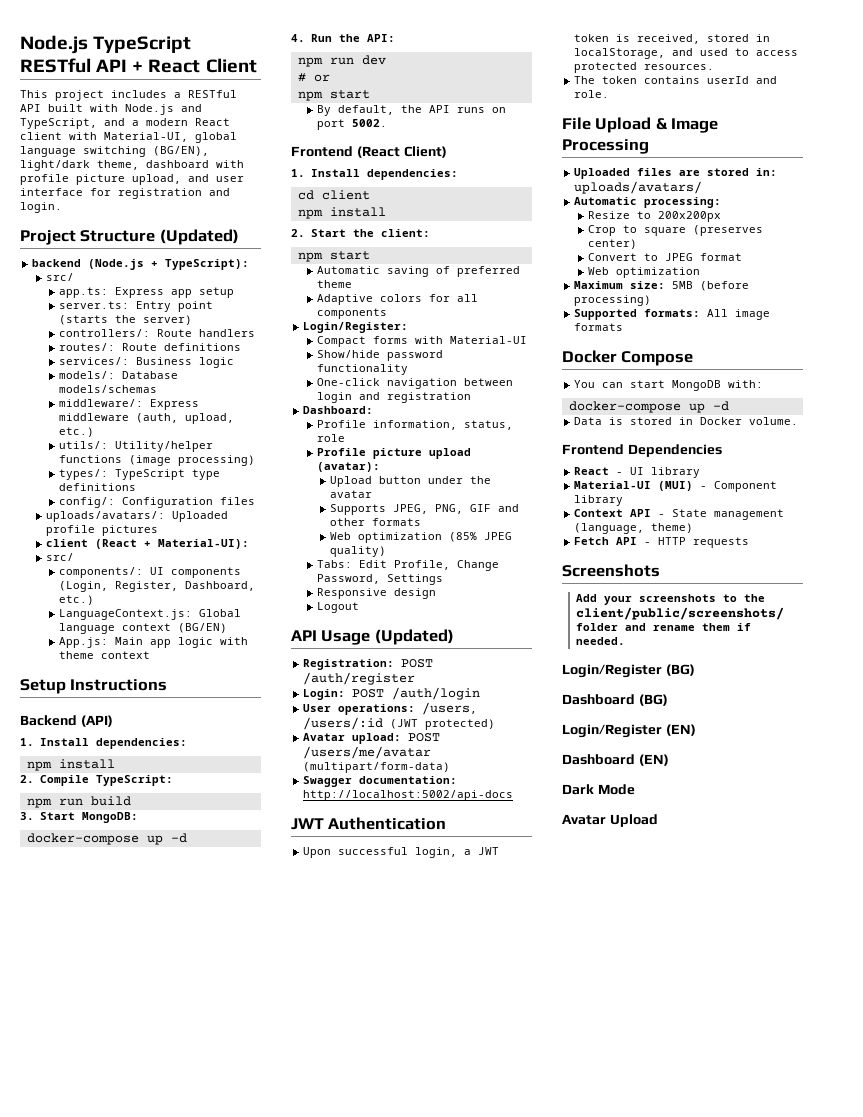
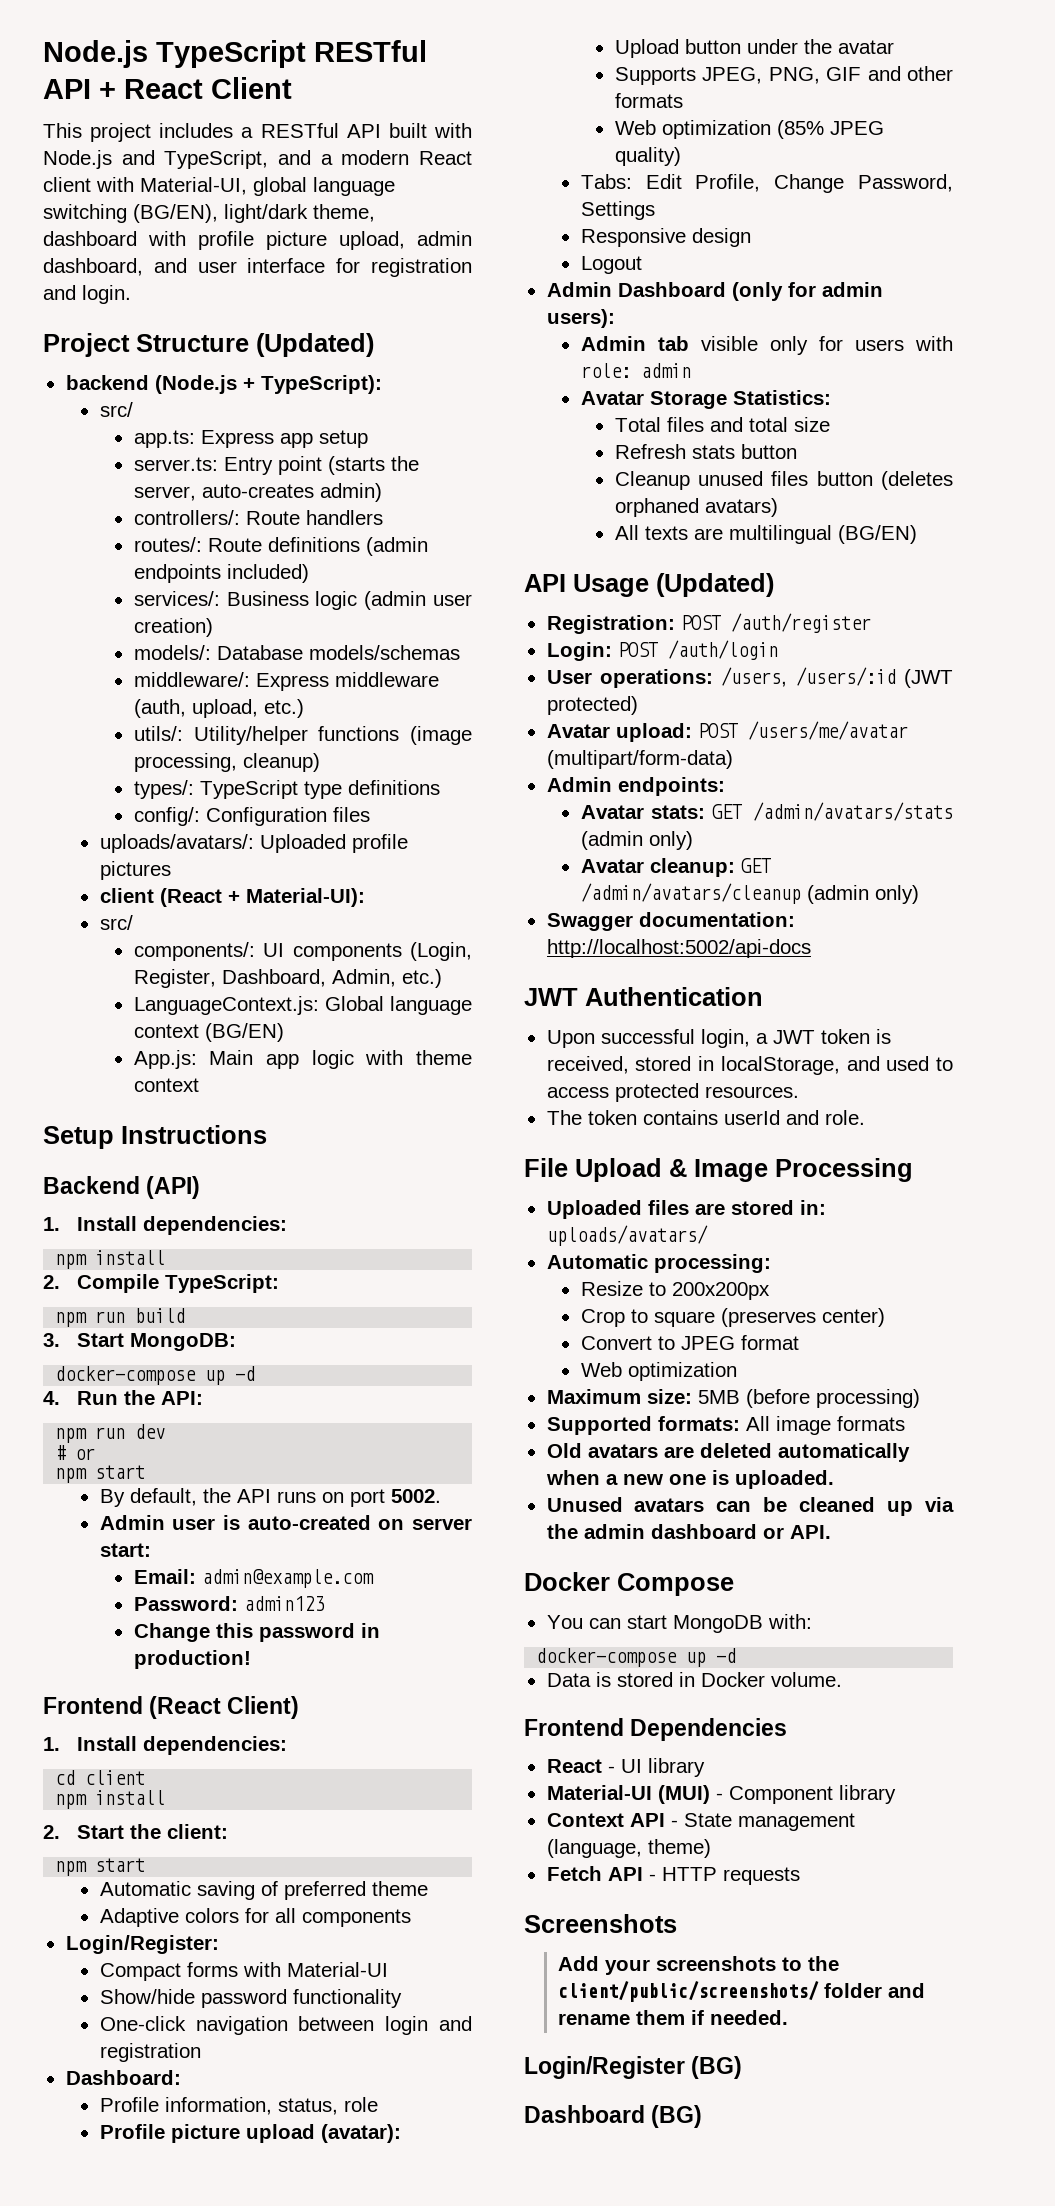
(181, 179) none -> [417,231,472,246] [43,258,143,276] admin dashboard,
[143,315,193,325] server) -> [133,483,382,502] server, auto-creates admin)
(242, 347) none -> [365,537,428,556] [133,564,309,583] (admin endpoints included)
(235, 362) none -> [364,591,472,610] [133,618,213,637] (admin user creation)
[178,455,256,466] processing) -> [133,753,320,772] processing, cleanup)
(256, 586) none -> [331,969,396,987] Admin,
(387, 123) none -> [99,1515,472,1530] [99,1543,151,1557] [133,1569,374,1588] [133,1596,325,1611] [133,1623,380,1642] [133,1650,251,1669] // Admin user is auto-created on server start: // Email: admin@example.com // Password: admin123 // Change this password in production!
(359, 607) none -> [546,282,883,301] [546,309,615,328] [580,336,953,355] [580,363,691,378] [580,390,831,409] [614,417,830,432] [614,444,797,459] [614,471,953,490] [614,498,778,517] [614,525,917,544] // Admin Dashboard (only for admin users): // Admin tab visible only for users with role: admin // Avatar Storage Statistics: // Total files and total size // Refresh stats button // Cleanup unused files button (deletes orphaned avatars) // All texts are multilingual (BG/EN)
(451, 767) none -> [546,777,725,796] [580,802,953,821] [580,831,693,850] [580,858,771,877] [580,883,919,904] // Admin endpoints: // Avatar stats: GET /admin/avatars/stats (admin only) // Avatar cleanup: GET /admin/avatars/cleanup (admin only)
(624, 327) none -> [546,1443,910,1462] [545,1470,834,1489] [546,1497,954,1516] [546,1524,831,1539] // Old avatars are deleted automatically when a new one is uploaded. // Unused avatars can be cleaned up via the admin dashboard or API.
[562,724,696,738] [562,754,669,766] [562,784,635,795] [562,814,658,827] // Login/Register (EN) // Dashboard (EN) // Dark Mode // Avatar Upload -> (703, 2116) none

